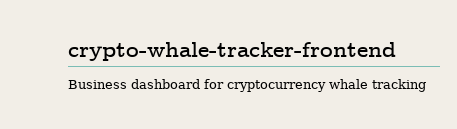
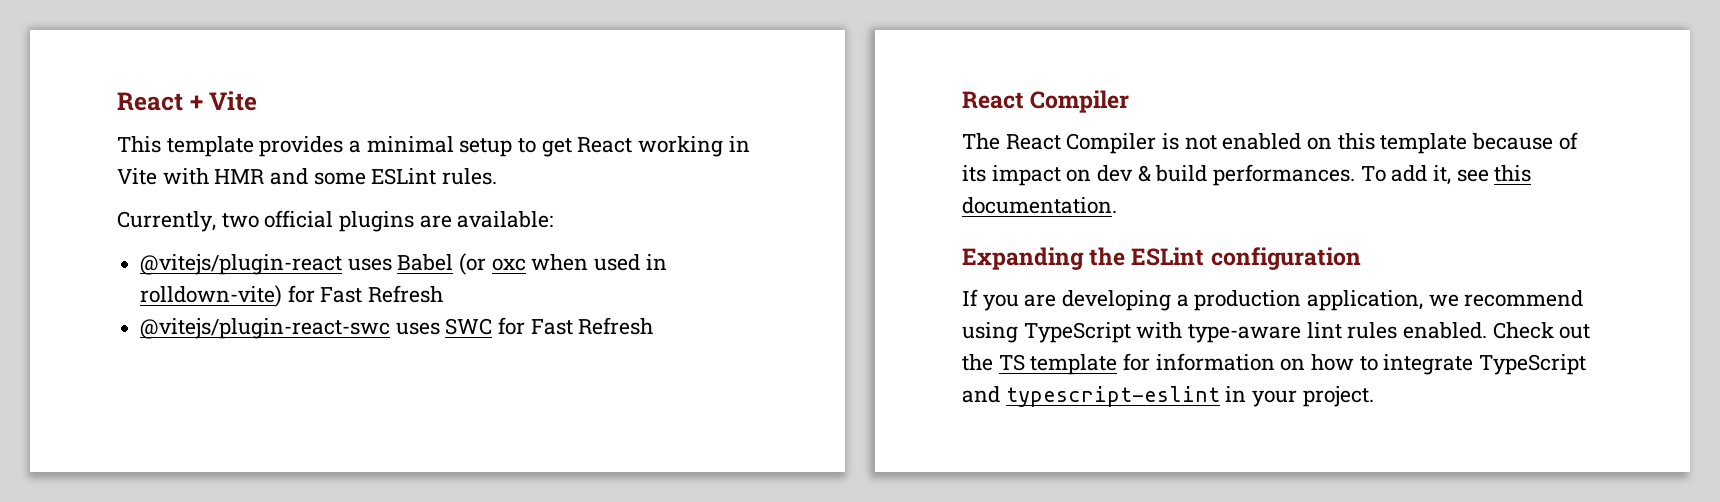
[68,42,396,61] [68,79,426,92] crypto-whale-tracker-frontend // Business dashboard for cryptocurrency whale tracking -> [117,91,258,111] [117,136,750,157] [117,168,498,185] [117,210,554,232] [140,253,667,275] [140,285,444,307] [140,317,654,339] [962,90,1130,113] [962,132,1578,154] [962,164,1532,186] [962,197,1117,214] [962,247,1361,270] [962,289,1584,311] [962,322,1591,343] [962,353,1587,375] [962,386,1374,407] React + Vite // This template provides a minimal setup to get React working in Vite with HMR and some ESLint rules. // Currently, two official plugins are available: // @vitejs/plugin-react uses Babel (or oxc when used in rolldown-vite) for Fast Refresh // @vitejs/plugin-react-swc uses SWC for Fast Refresh // React Compiler // The React Compiler is not enabled on this template because of its impact on dev & build performances. To add it, see this documentation. // Expanding the ESLint configuration // If you are developing a production application, we recommend using TypeScript with type-aware lint rules enabled. Check out the TS template for information on how to integrate TypeScript and typescript-eslint in your project.

